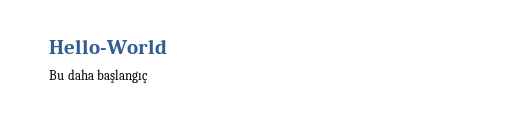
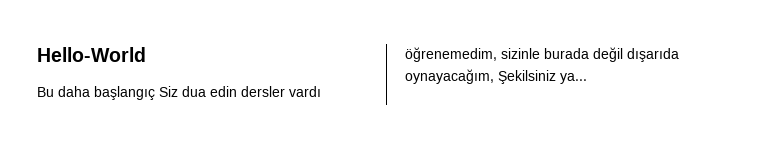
(149, 76) none -> [159,86,321,97] [405,47,679,62] [405,69,587,84] Siz dua edin dersler vardı öğrenemedim, sizinle burada değil dışarıda oynayacağım, Şekilsiniz ya...

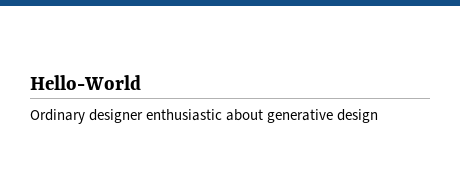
[37,86,321,100] [405,47,679,62] [405,69,587,84] Bu daha başlangıç Siz dua edin dersler vardı öğrenemedim, sizinle burada değil dışarıda oynayacağım, Şekilsiniz ya... -> [30,109,379,124] Ordinary designer enthusiastic about generative design

